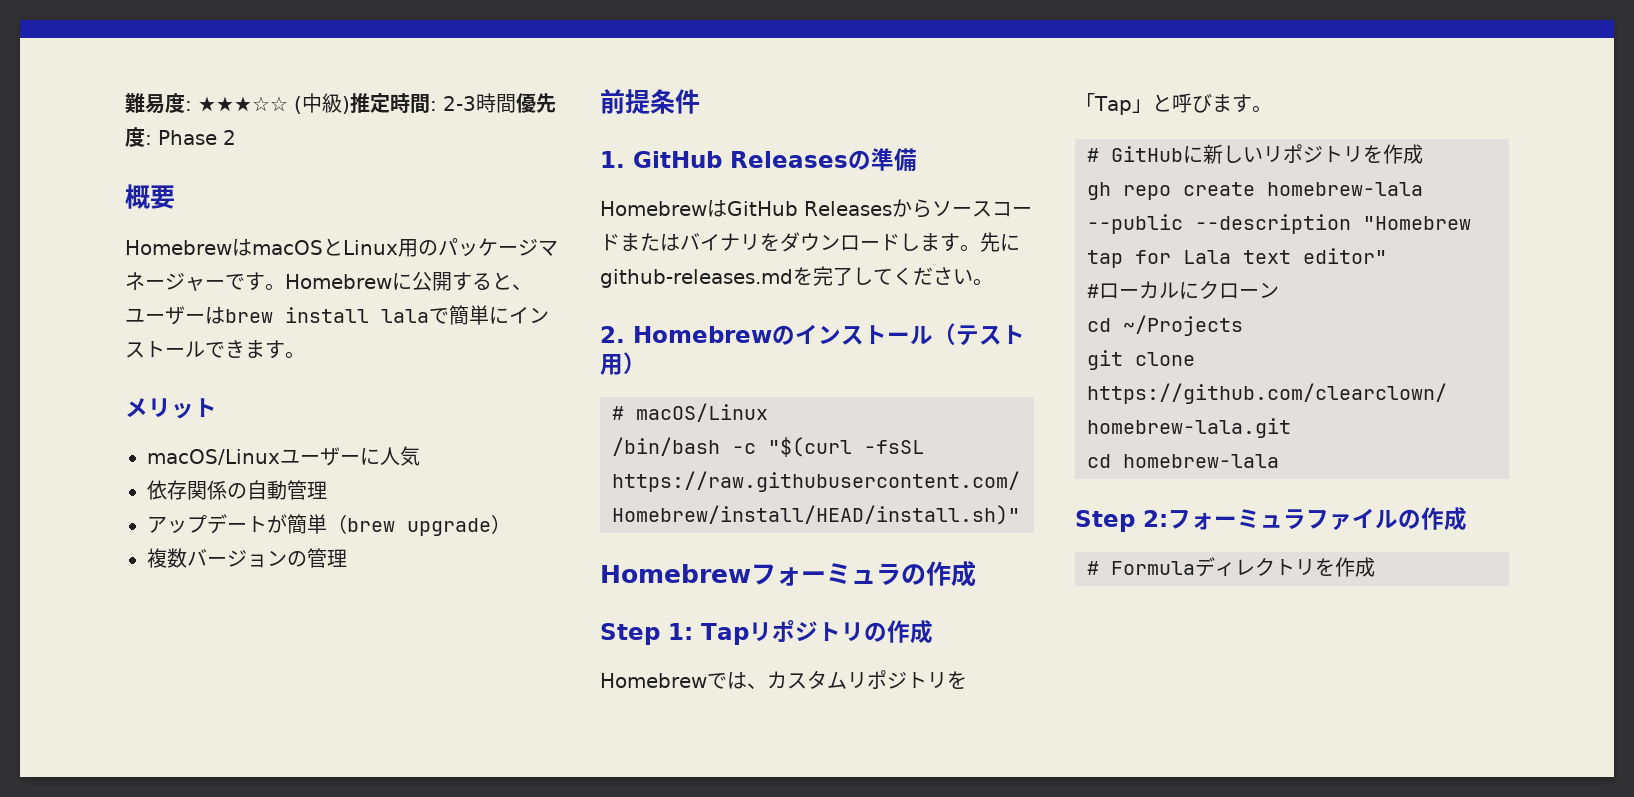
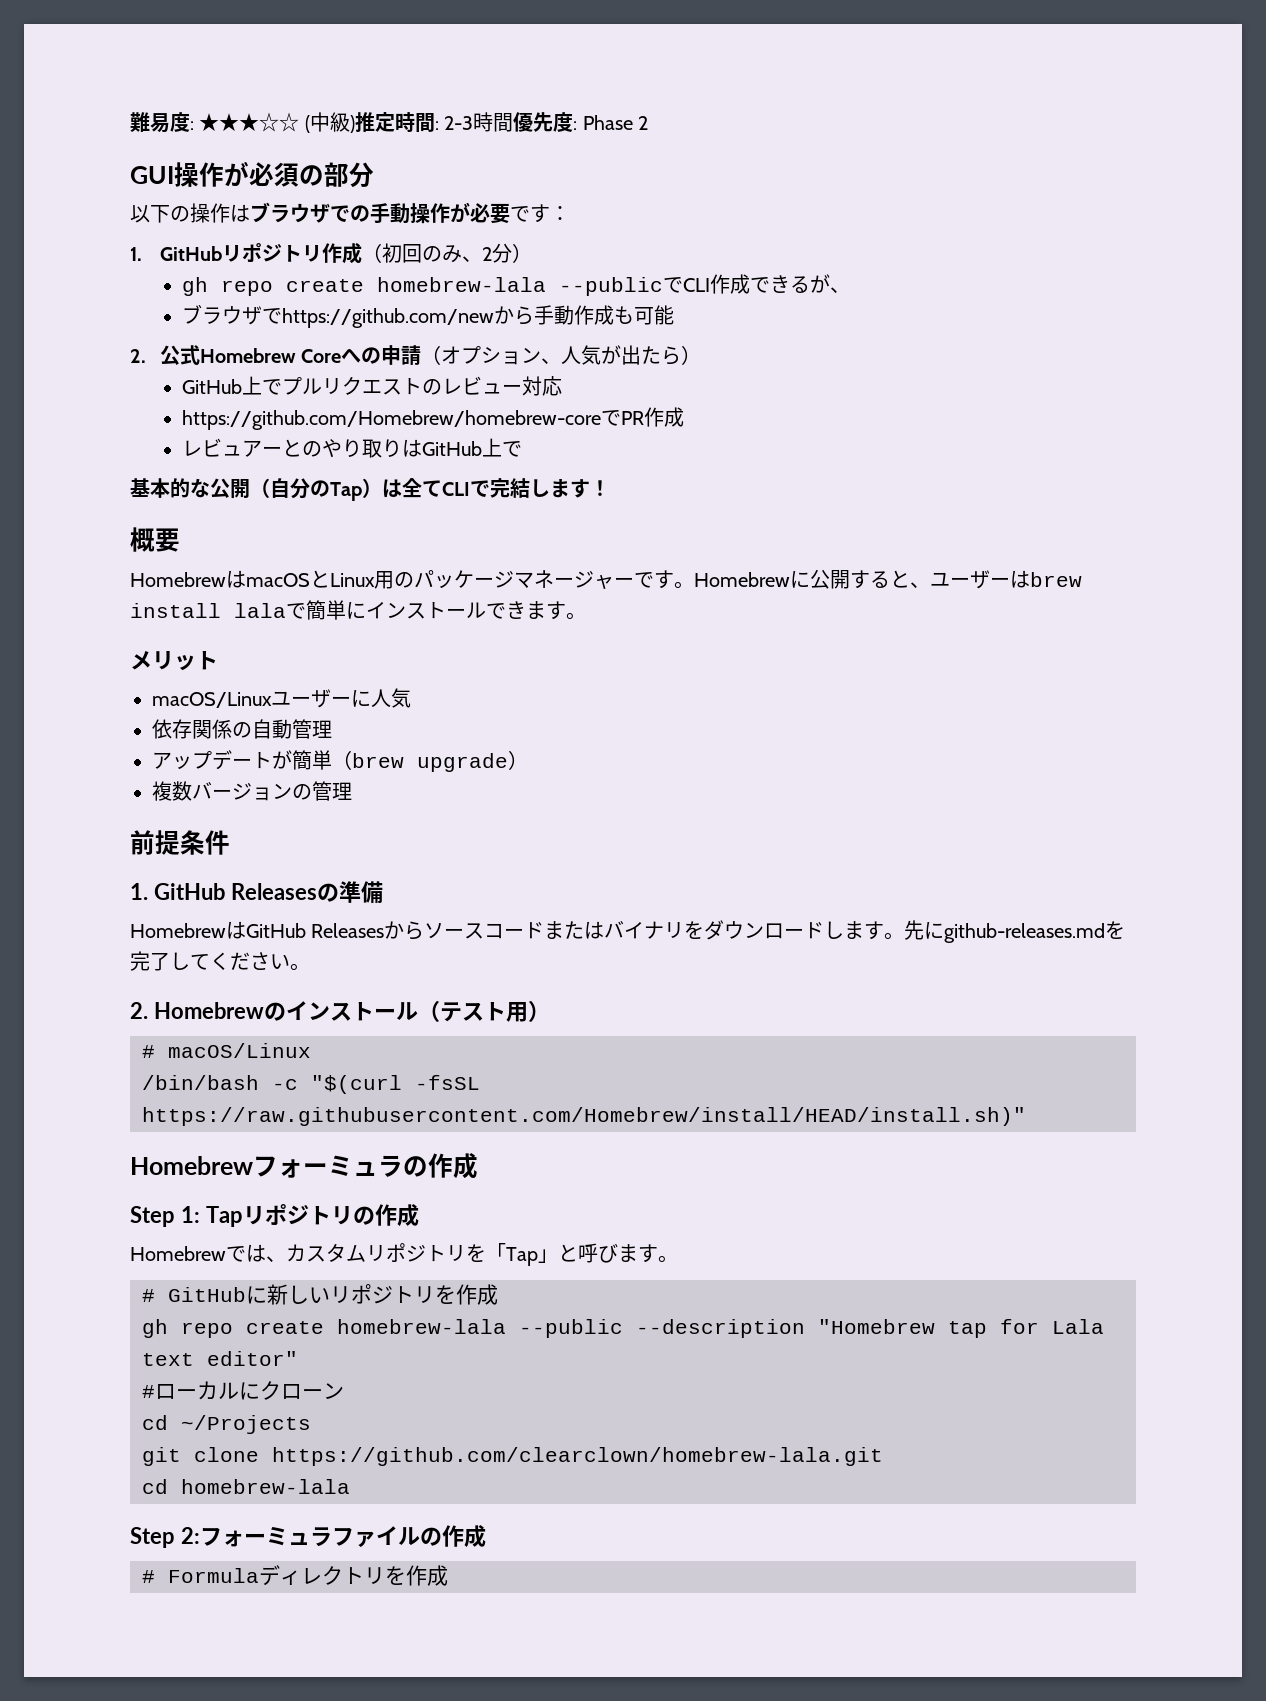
(236, 137) none -> [130,161,374,188] [130,202,570,224] [130,242,533,264] [182,274,851,296] [182,304,674,328] [130,345,702,365] [182,376,563,396] [182,407,684,430] [182,438,523,458] [130,478,610,501] // GUI操作が必須の部分 // 以下の操作はブラウザでの手動操作が必要です： // 1. GitHubリポジトリ作成（初回のみ、2分） // gh repo create homebrew-lala --publicでCLI作成できるが、 // ブラウザでhttps://github.com/newから手動作成も可能 // 2.公式Homebrew Coreへの申請（オプション、人気が出たら） // GitHub上でプルリクエストのレビュー対応 // https://github.com/Homebrew/homebrew-coreでPR作成 // レビュアーとのやり取りはGitHub上で // 基本的な公開（自分のTap）は全てCLIで完結します！

